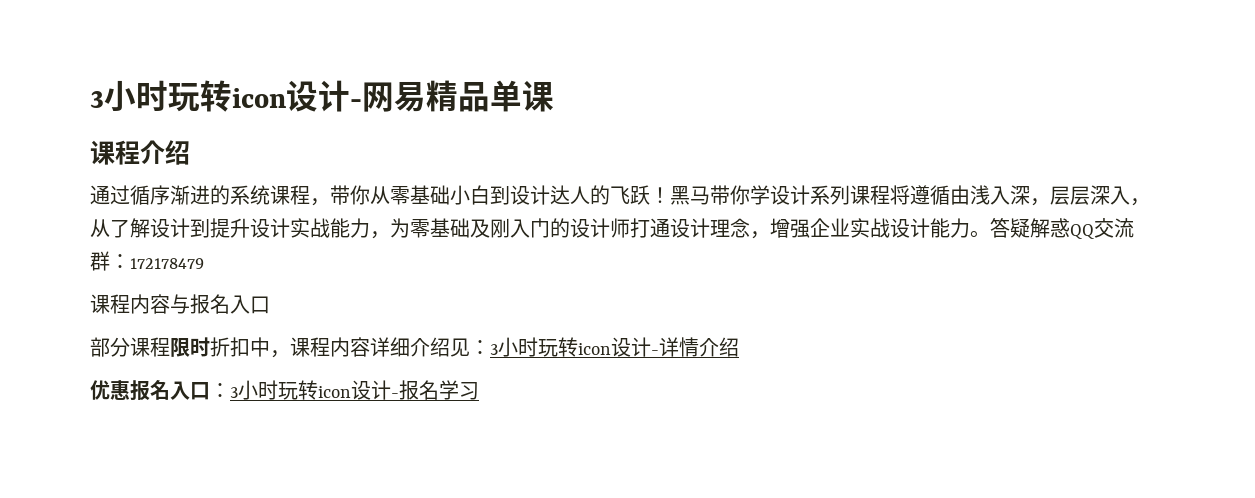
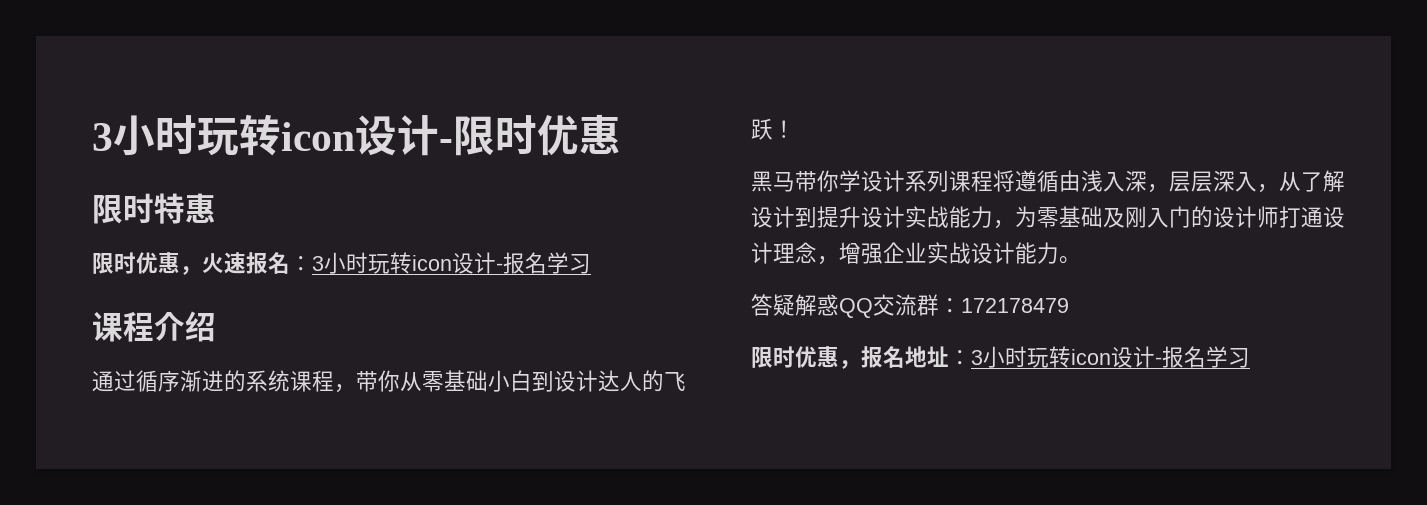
[90,80,554,112] 3小时玩转icon设计-网易精品单课 -> [92,114,621,156] [92,193,216,224] [92,252,591,275] 3小时玩转icon设计-限时优惠 // 限时特惠 // 限时优惠，火速报名：3小时玩转icon设计-报名学习
(670, 195) none -> (795, 129) //
(990, 234) none -> (1081, 260) //
[90,294,270,314] [90,337,739,358] [90,380,210,401] 课程内容与报名入口 // 部分课程限时折扣中，课程内容详细介绍见：3小时玩转icon设计-详情介绍 // 优惠报名入口 -> [751,346,949,369] 限时优惠，报名地址

